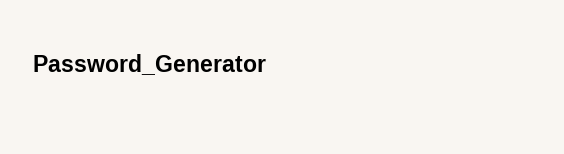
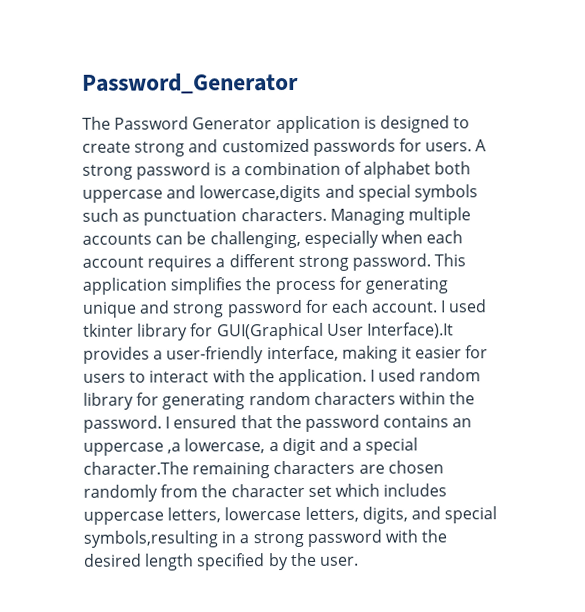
(266, 64) none -> [82,115,471,134] [82,138,488,157] [82,161,472,180] [82,184,478,203] [82,207,471,226] [82,230,464,249] [82,253,467,272] [82,276,448,295] [82,299,488,318] [83,322,454,341] [83,345,489,364] [83,368,482,387] [83,391,476,410] [83,414,473,433] [83,437,419,456] [83,460,444,479] [83,483,448,502] [83,506,498,525] [83,529,448,548] [83,552,359,571] // The Password Generator application is designed to create strong and customized passwords for users. A strong password is a combination of alphabet both uppercase and lowercase,digits and special symbols such as punctuation characters. Managing multiple accounts can be challenging, especially when each account requires a different strong password. This application simplifies the process for generating unique and strong password for each account. I used tkinter library for GUI(Graphical User Interface).It provides a user-friendly interface, making it easier for users to interact with the application. I used random library for generating random characters within the password. I ensured that the password contains an uppercase ,a lowercase, a digit and a special character.The remaining characters are chosen randomly from the character set which includes uppercase letters, lowercase letters, digits, and special symbols,resulting in a strong password with the desired length specified by the user.

